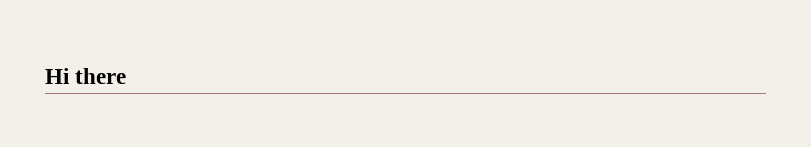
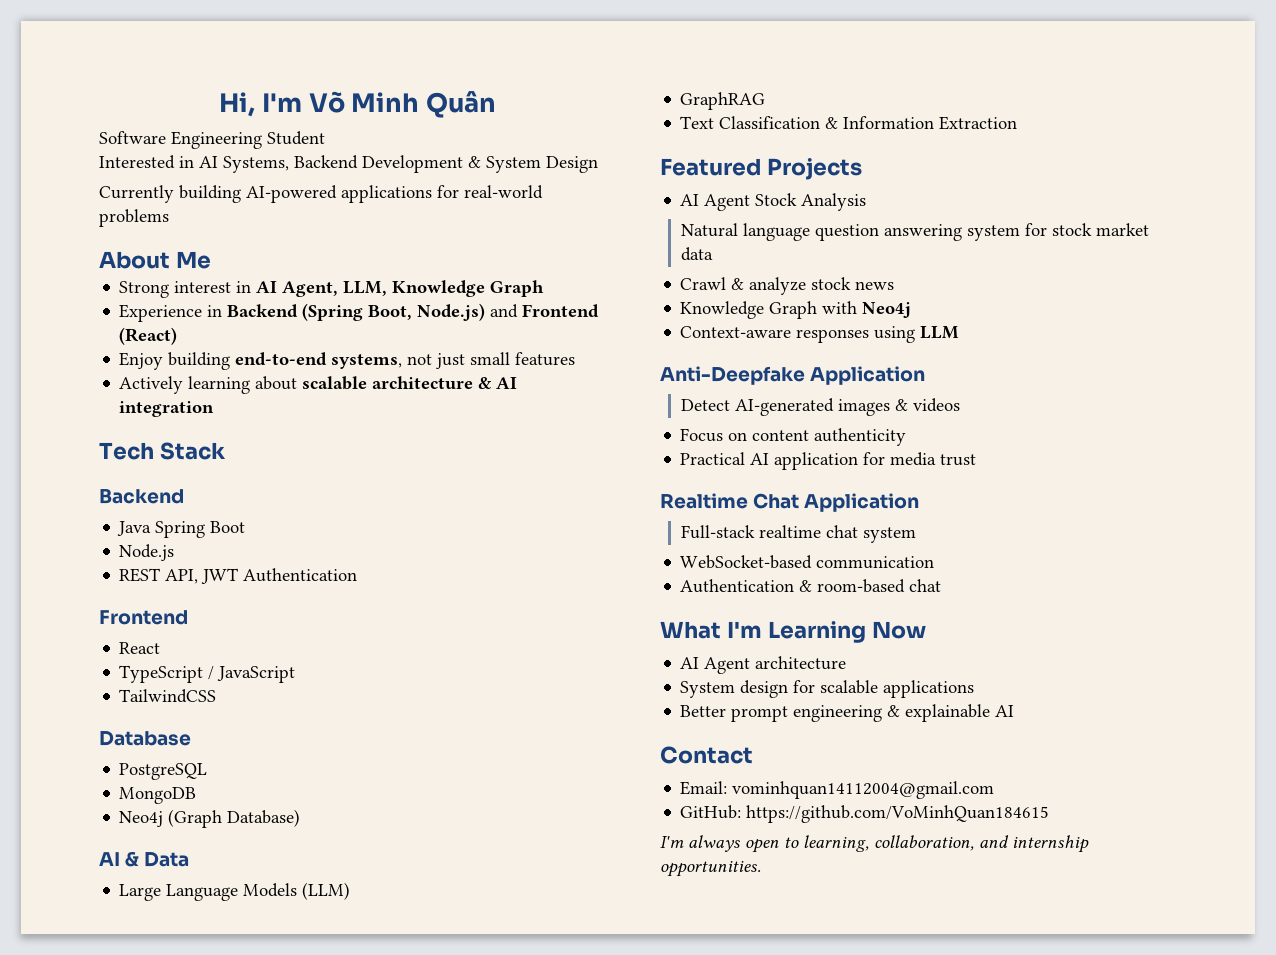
[45,68,127,84] Hi there -> [218,91,497,118] [99,131,325,149] [99,155,598,173] [99,185,543,203] [99,209,169,227] [99,251,211,269] [119,280,545,298] [119,303,600,322] [119,327,178,345] [119,352,576,370] [119,376,518,394] [119,401,215,417] [99,442,226,460] [99,489,184,504] [117,521,246,538] [119,544,175,561] [119,568,358,584] [99,610,188,625] [119,642,161,654] [119,665,296,683] [119,689,217,703] [99,731,191,746] [119,763,208,780] [119,787,197,804] [119,809,301,828] [99,851,190,867] [119,882,351,901] [680,92,766,110] [680,116,1018,130] [660,158,862,180] [680,193,867,211] [681,223,1150,241] [681,247,714,261] [680,277,895,295] [680,301,912,319] [680,326,960,343] [660,366,926,385] [681,398,961,416] [680,428,907,446] [680,452,977,470] [660,493,920,512] [681,525,917,543] [680,555,935,569] [680,579,942,593] [660,621,926,643] [680,656,847,674] [680,680,975,698] [680,704,1015,722] [660,746,753,764] [680,781,995,799] [680,805,1050,823] [660,835,1089,853] [660,861,761,877] Hi, I'm Võ Minh Quân // Software Engineering Student // Interested in AI Systems, Backend Development & System Design // Currently building AI-powered applications for real-world problems // About Me // Strong interest in AI Agent, LLM, Knowledge Graph // Experience in Backend (Spring Boot, Node.js) and Frontend (React) // Enjoy building end-to-end systems, not just small features // Actively learning about scalable architecture & AI integration // Tech Stack // Backend // Java Spring Boot // Node.js // REST API, JWT Authentication // Frontend // React // TypeScript / JavaScript // TailwindCSS // Database // PostgreSQL // MongoDB // Neo4j (Graph Database) // AI & Data // Large Language Models (LLM) // GraphRAG // Text Classification & Information Extraction // Featured Projects // AI Agent Stock Analysis // Natural language question answering system for stock market data // Crawl & analyze stock news // Knowledge Graph with Neo4j // Context-aware responses using LLM // Anti-Deepfake Application // Detect AI-generated images & videos // Focus on content authenticity // Practical AI application for media trust // Realtime Chat Application // Full-stack realtime chat system // WebSocket-based communication // Authentication & room-based chat // What I'm Learning Now // AI Agent architecture // System design for scalable applications // Better prompt engineering & explainable AI // Contact // Email: vominhquan14112004@gmail.com // GitHub: https://github.com/VoMinhQuan184615 // I'm always open to learning, collaboration, and internship opportunities.

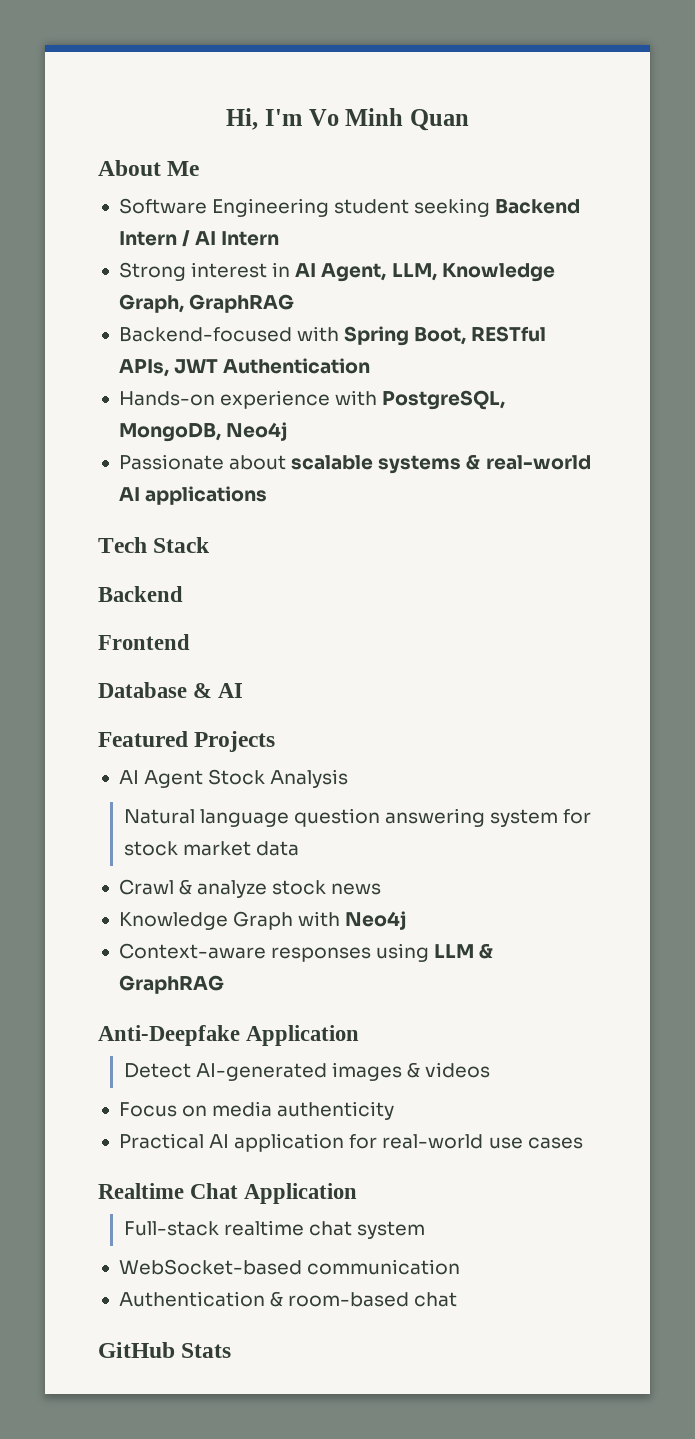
[308,91,497,118] [99,131,325,149] [99,155,598,173] [99,185,543,203] [99,209,169,227] [99,251,211,269] Võ Minh Quân // Software Engineering Student // Interested in AI Systems, Backend Development & System Design // Currently building AI-powered applications for real-world problems // About Me -> [308,108,469,131] [98,160,200,176] [118,198,581,217] [118,230,280,247] Vo Minh Quan // About Me // Software Engineering student seeking Backend Intern / AI Intern
[490,280,545,297] [119,303,600,322] [119,327,178,345] [119,352,576,370] [119,376,518,394] [119,401,215,417] [99,442,226,460] [99,489,184,504] [117,521,246,538] [119,544,175,561] [119,568,358,584] [99,610,188,625] [119,642,161,654] [119,665,296,683] [119,689,217,703] [99,731,191,746] [119,763,208,780] [119,787,197,804] [119,809,301,828] [99,851,190,867] [119,882,351,901] [680,92,766,110] [680,116,1018,130] Graph // Experience in Backend (Spring Boot, Node.js) and Frontend (React) // Enjoy building end-to-end systems, not just small features // Actively learning about scalable architecture & AI integration // Tech Stack // Backend // Java Spring Boot // Node.js // REST API, JWT Authentication // Frontend // React // TypeScript / JavaScript // TailwindCSS // Database // PostgreSQL // MongoDB // Neo4j (Graph Database) // AI & Data // Large Language Models (LLM) // GraphRAG // Text Classification & Information Extraction -> [118,294,295,313] [118,326,547,346] [118,358,371,377] [118,390,506,410] [118,422,288,442] [118,454,591,474] [118,486,268,505] [98,537,211,553] [98,586,183,602] [98,634,190,650] [98,682,244,698] Graph, GraphRAG // Backend-focused with Spring Boot, RESTful APIs, JWT Authentication // Hands-on experience with PostgreSQL, MongoDB, Neo4j // Passionate about scalable systems & real-world AI applications // Tech Stack // Backend // Frontend // Database & AI
(960, 332) none -> [479,943,494,959] [118,975,224,994] & GraphRAG
[752,430,810,441] content -> [212,1101,273,1117] media
[890,452,977,466] media trust -> [382,1134,583,1149] real-world use cases
[660,621,926,643] [680,656,847,674] [680,680,975,698] [680,704,1015,722] [660,746,753,764] [680,781,995,799] [680,805,1050,823] [660,835,1089,853] [660,861,761,877] What I'm Learning Now // AI Agent architecture // System design for scalable applications // Better prompt engineering & explainable AI // Contact // Email: vominhquan14112004@gmail.com // GitHub: https://github.com/VoMinhQuan184615 // I'm always open to learning, collaboration, and internship opportunities. -> [98,1342,232,1358] GitHub Stats

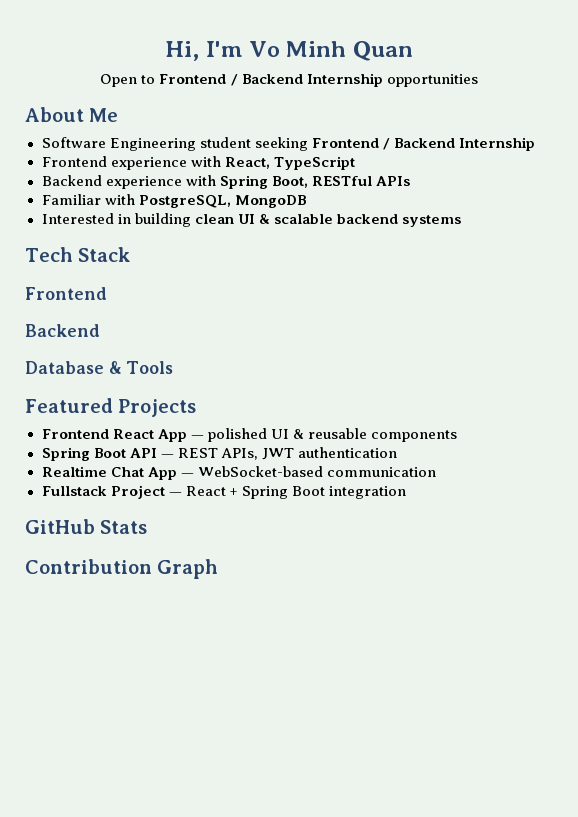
(469, 120) none -> [100,73,478,87] // Open to Frontend / Backend Internship opportunities
[495,199,581,214] [118,230,280,247] [118,262,555,282] [118,294,295,313] [118,326,547,346] [118,358,371,377] [118,390,506,410] [118,422,288,442] [118,454,591,474] [118,486,268,505] Backend Intern / AI Intern // Strong interest in AI Agent, LLM, Knowledge Graph, GraphRAG // Backend-focused with Spring Boot, RESTful APIs, JWT Authentication // Hands-on experience with PostgreSQL, MongoDB, Neo4j // Passionate about scalable systems & real-world AI applications -> [311,137,535,151] [41,156,355,170] [41,175,410,189] [41,194,306,208] [41,213,461,227] Frontend / Backend Internship // Frontend experience with React, TypeScript // Backend experience with Spring Boot, RESTful APIs // Familiar with PostgreSQL, MongoDB // Interested in building clean UI & scalable backend systems
[98,586,183,602] [98,634,190,650] // Backend // Frontend -> [25,287,107,300] [25,324,100,337] // Frontend // Backend
[218,683,244,698] AI -> [126,361,174,374] Tools
[118,769,349,788] [123,808,592,827] [123,841,299,856] [118,879,382,898] [118,911,407,930] [118,943,494,962] [118,975,224,994] [98,1025,360,1046] [123,1062,491,1081] [118,1101,395,1120] [118,1133,583,1152] [98,1183,358,1204] [123,1220,426,1239] [118,1259,461,1275] [118,1291,458,1307] AI Agent Stock Analysis // Natural language question answering system for stock market data // Crawl & analyze stock news // Knowledge Graph with Neo4j // Context-aware responses using LLM & GraphRAG // Anti-Deepfake Application // Detect AI-generated images & videos // Focus on media authenticity // Practical AI application for real-world use cases // Realtime Chat Application // Full-stack realtime chat system // WebSocket-based communication // Authentication & room-based chat -> [41,428,457,442] [41,447,397,461] [41,466,436,480] [41,485,406,499] Frontend React App — polished UI & reusable components // Spring Boot API — REST APIs, JWT authentication // Realtime Chat App — WebSocket-based communication // Fullstack Project — React + Spring Boot integration
(232, 1350) none -> [25,559,219,579] // Contribution Graph

